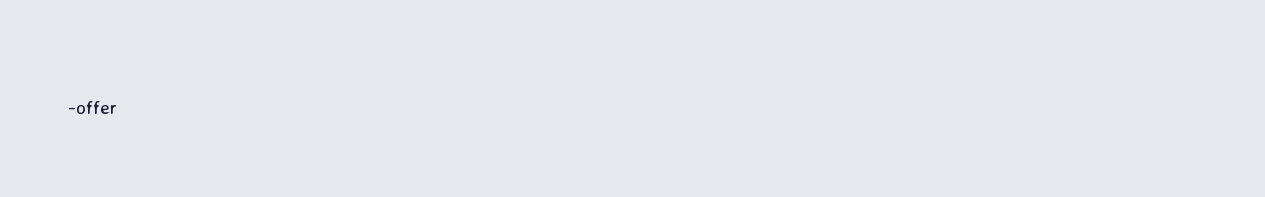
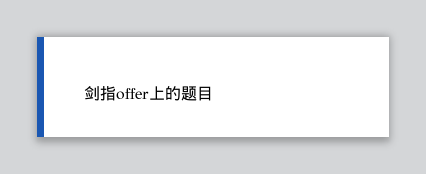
[68,101,117,114] -offer -> [84,86,213,101] 剑指offer上的题目

